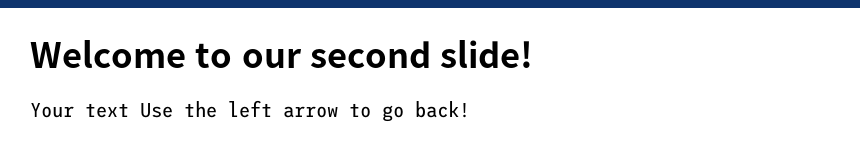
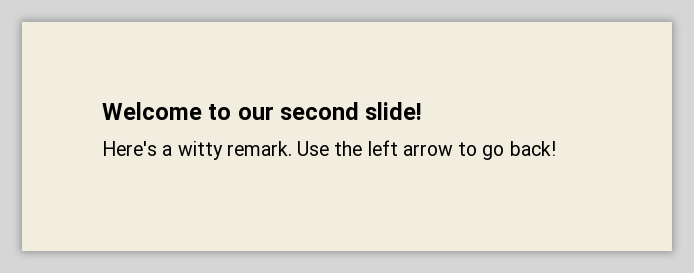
[30,103,129,118] Your text -> [102,141,292,160] Here's a witty remark.

